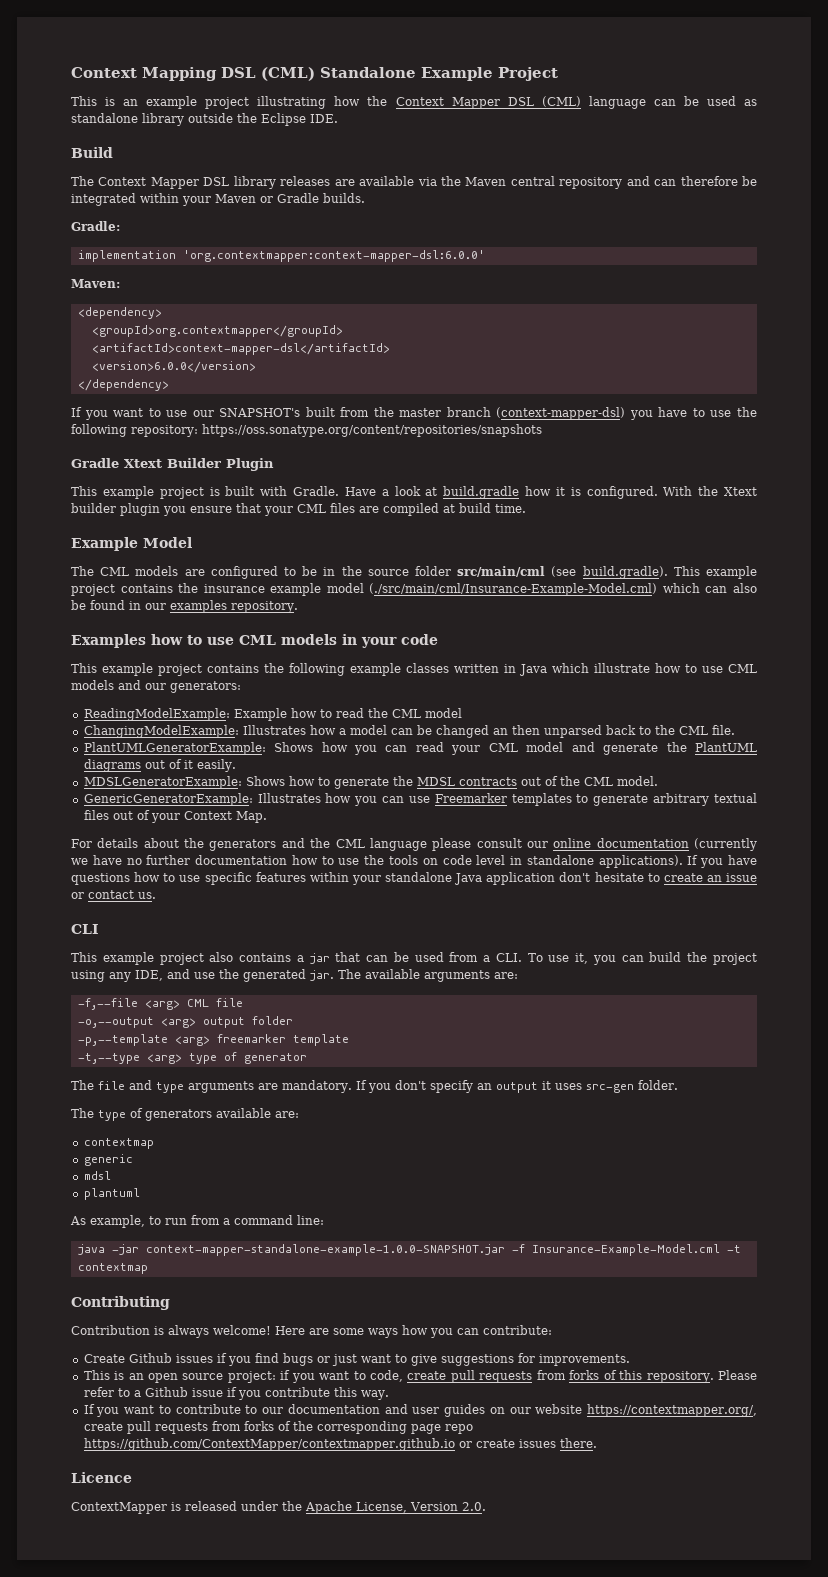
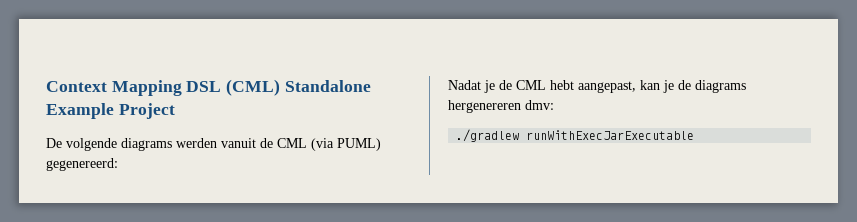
[71,96,757,109] [71,113,338,126] [71,147,113,158] [71,176,757,189] [71,193,365,206] [71,221,120,231] [77,250,485,262] [71,279,120,288] [77,307,162,319] [91,325,343,337] [91,343,390,355] [91,361,256,373] [77,379,169,391] [71,407,757,420] [71,424,542,437] [71,458,274,471] [71,486,757,499] [71,503,526,516] [71,537,192,551] [71,566,757,579] [71,583,757,596] [71,600,298,613] [71,634,438,648] [71,663,757,676] [71,680,241,693] [83,708,462,721] [83,725,735,738] [83,742,757,755] [83,759,236,772] [83,776,658,789] [83,793,758,806] [83,810,267,823] [71,838,757,851] [71,855,758,868] [71,872,757,885] [71,890,156,899] [71,924,99,934] [71,952,758,965] [71,969,518,982] [77,998,243,1010] [77,1016,293,1028] [77,1034,349,1046] [77,1052,307,1064] [71,1080,678,1093] [71,1108,299,1121] [83,1138,154,1149] [83,1154,133,1166] [83,1171,111,1180] [83,1188,140,1200] [70,1215,324,1228] [77,1244,741,1256] [77,1263,148,1274] [71,1296,170,1310] [71,1325,552,1338] [83,1353,630,1366] [83,1370,757,1383] [83,1387,389,1400] [83,1404,758,1417] [83,1421,473,1434] [83,1438,597,1451] [71,1472,132,1483] [71,1501,486,1514] This is an example project illustrating how the Context Mapper DSL (CML) language can be used as standalone library outside the Eclipse IDE. // Build // The Context Mapper DSL library releases are available via the Maven central repository and can therefore be integrated within your Maven or Gradle builds. // Gradle: // implementation 'org.contextmapper:context-mapper-dsl:6.0.0' // Maven: // <dependency> // <groupId>org.contextmapper</groupId> // <artifactId>context-mapper-dsl</artifactId> // <version>6.0.0</version> // </dependency> // If you want to use our SNAPSHOT's built from the master branch (context-mapper-dsl) you have to use the following repository: https://oss.sonatype.org/content/repositories/snapshots // Gradle Xtext Builder Plugin // This example project is built with Gradle. Have a look at build.gradle how it is configured. With the Xtext builder plugin you ensure that your CML files are compiled at build time. // Example Model // The CML models are configured to be in the source folder src/main/cml (see build.gradle). This example project contains the insurance example model (./src/main/cml/Insurance-Example-Model.cml) which can also be found in our examples repository. // Examples how to use CML models in your code // This example project contains the following example classes written in Java which illustrate how to use CML models and our generators: // ReadingModelExample: Example how to read the CML model // ChangingModelExample: Illustrates how a model can be changed an then unparsed back to the CML file. // PlantUMLGeneratorExample: Shows how you can read your CML model and generate the PlantUML diagrams out of it easily. // MDSLGeneratorExample: Shows how to generate the MDSL contracts out of the CML model. // GenericGeneratorExample: Illustrates how you can use Freemarker templates to generate arbitrary textual files out of your Context Map. // For details about the generators and the CML language please consult our online documentation (currently we have no further documentation how to use the tools on code level in standalone applications). If you have questions how to use specific features within your standalone Java application don't hesitate to create an issue or contact us. // CLI // This example project also contains a jar that can be used from a CLI. To use it, you can build the project using any IDE, and use the generated jar. The available arguments are: // -f,--file <arg> CML file // -o,--output <arg> output folder // -p,--template <arg> freemarker template // -t,--type <arg> type of generator // The file and type arguments are mandatory. If you don't specify an output it uses src-gen folder. // The type of generators available are: // contextmap // generic // mdsl // plantuml // As example, to run from a command line: // java -jar context-mapper-standalone-example-1.0.0-SNAPSHOT.jar -f Insurance-Example-Model.cml -t contextmap // Contributing // Contribution is always welcome! Here are some ways how you can contribute: // Create Github issues if you find bugs or just want to give suggestions for improvements. // This is an open source project: if you want to code, create pull requests from forks of this repository. Please refer to a Github issue if you contribute this way. // If you want to contribute to our documentation and user guides on our website https://contextmapper.org/, create pull requests from forks of the corresponding page repo https://github.com/ContextMapper/contextmapper.github.io or create issues there. // Licence // ContextMapper is released under the Apache License, Version 2.0. -> [46,138,381,151] [46,158,118,171] [448,80,746,93] [448,100,554,113] [456,129,695,142] De volgende diagrams werden vanuit de CML (via PUML) gegenereerd: // Nadat je de CML hebt aangepast, kan je de diagrams hergenereren dmv: // ./gradlew runWithExecJarExecutable

